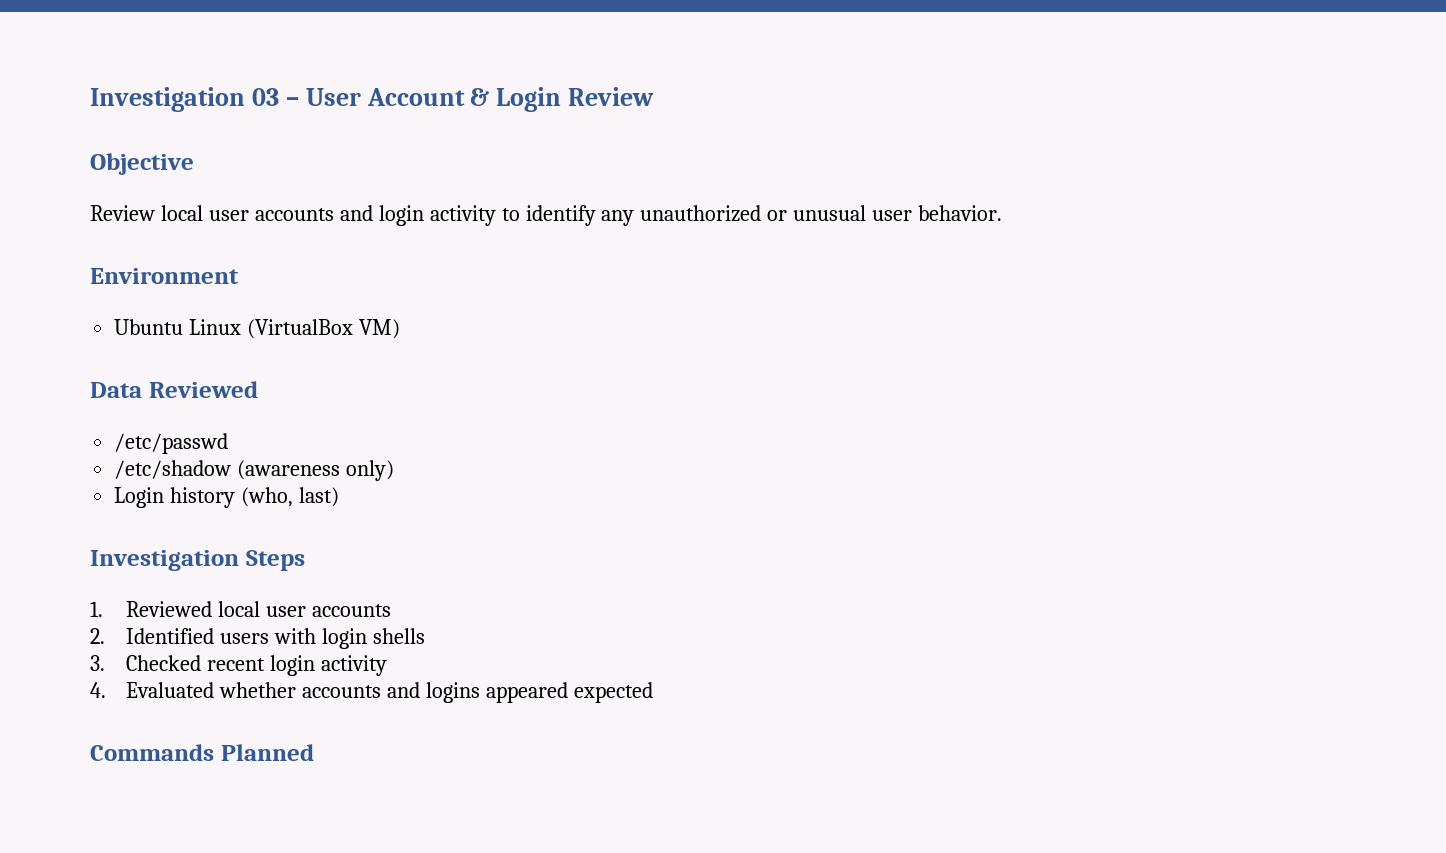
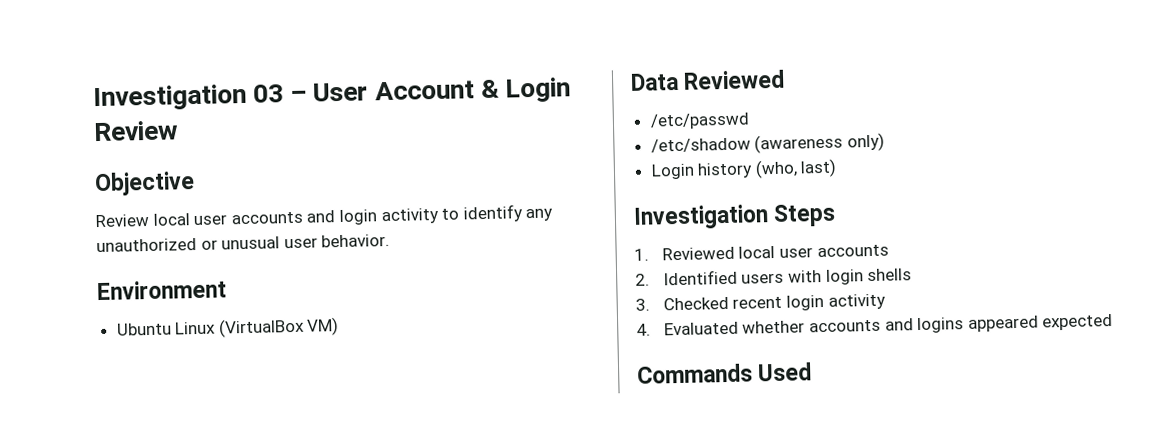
[220,744,314,761] Planned -> [757,362,813,382] Used

